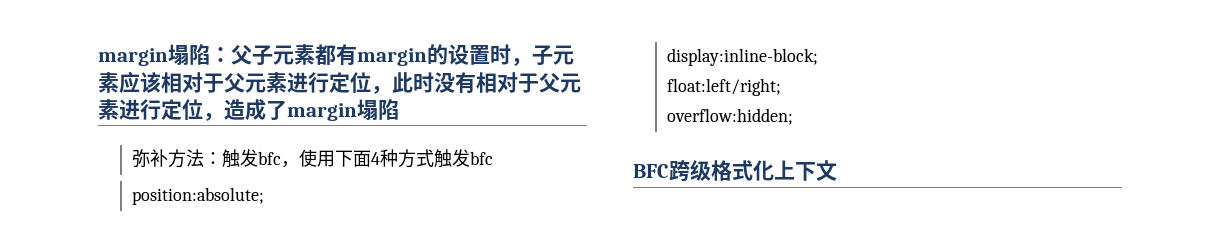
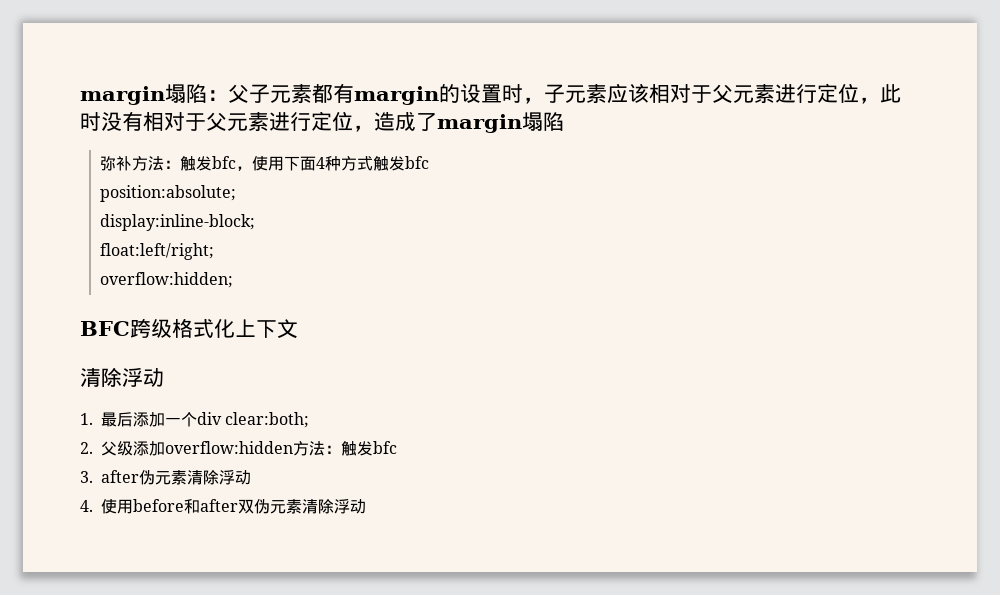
(837, 170) none -> [80,367,164,387] [80,412,310,428] [80,441,397,456] [80,470,251,485] [80,499,366,514] // 清除浮动 // 1.最后添加一个div clear:both; // 2.父级添加overflow:hidden方法：触发bfc // 3. after伪元素清除浮动 // 4.使用before和after双伪元素清除浮动

